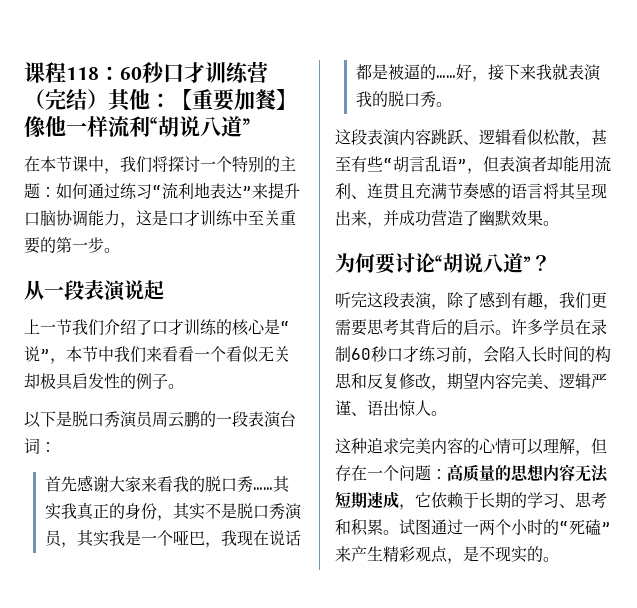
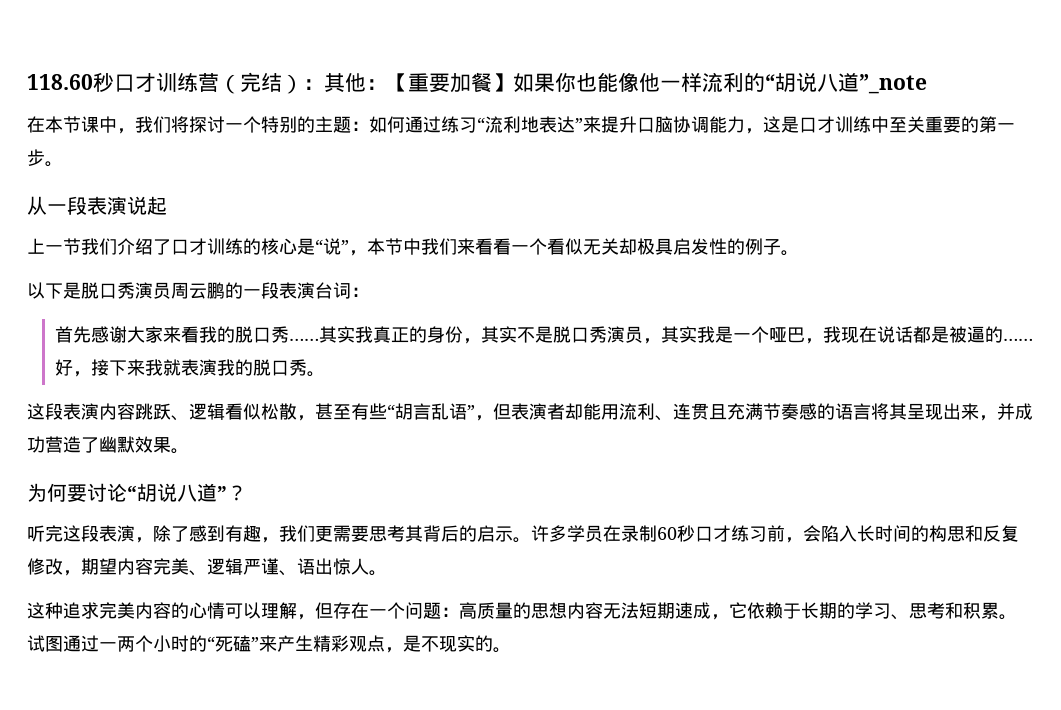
[24,62,142,83] 课程118：60 -> [27,74,93,90] 118.60
(108, 99) none -> [303,79,324,90] ：
(297, 99) none -> [513,72,618,92] 如果你也能
[150,116,250,137] “胡说八道” -> [744,72,927,94] 的“胡说八道”_note

